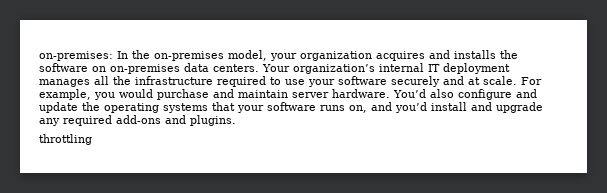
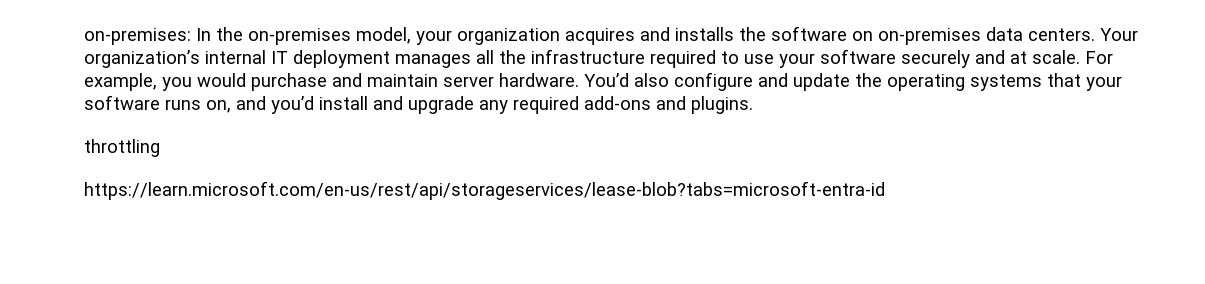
(92, 139) none -> [84,181,885,200] // https://learn.microsoft.com/en-us/rest/api/storageservices/lease-blob?tabs=microsoft-entra-id

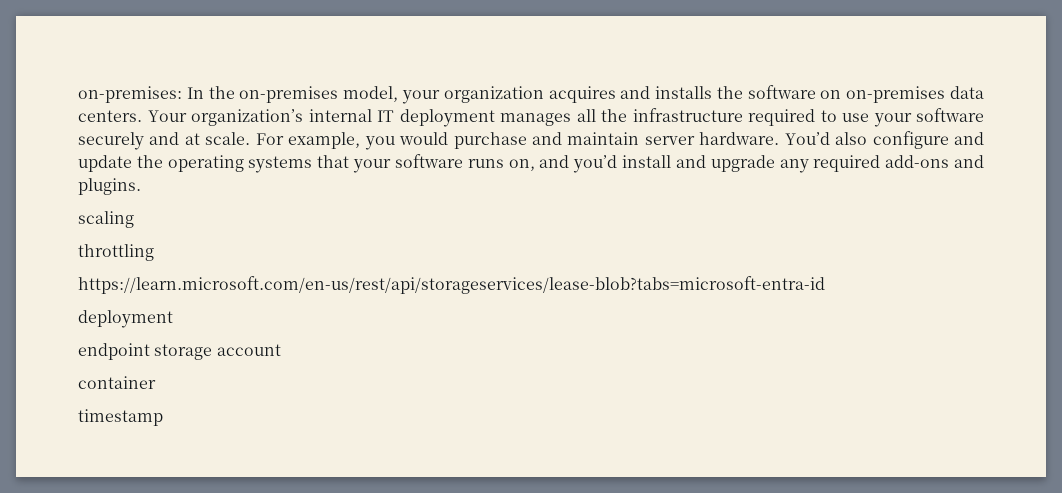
(753, 105) none -> [78,211,134,228] // scaling
(885, 190) none -> [78,310,173,328] [78,343,281,360] [78,376,156,389] [78,409,163,426] // deployment // endpoint storage account // container // timestamp

